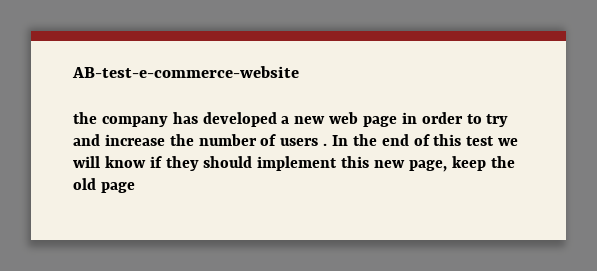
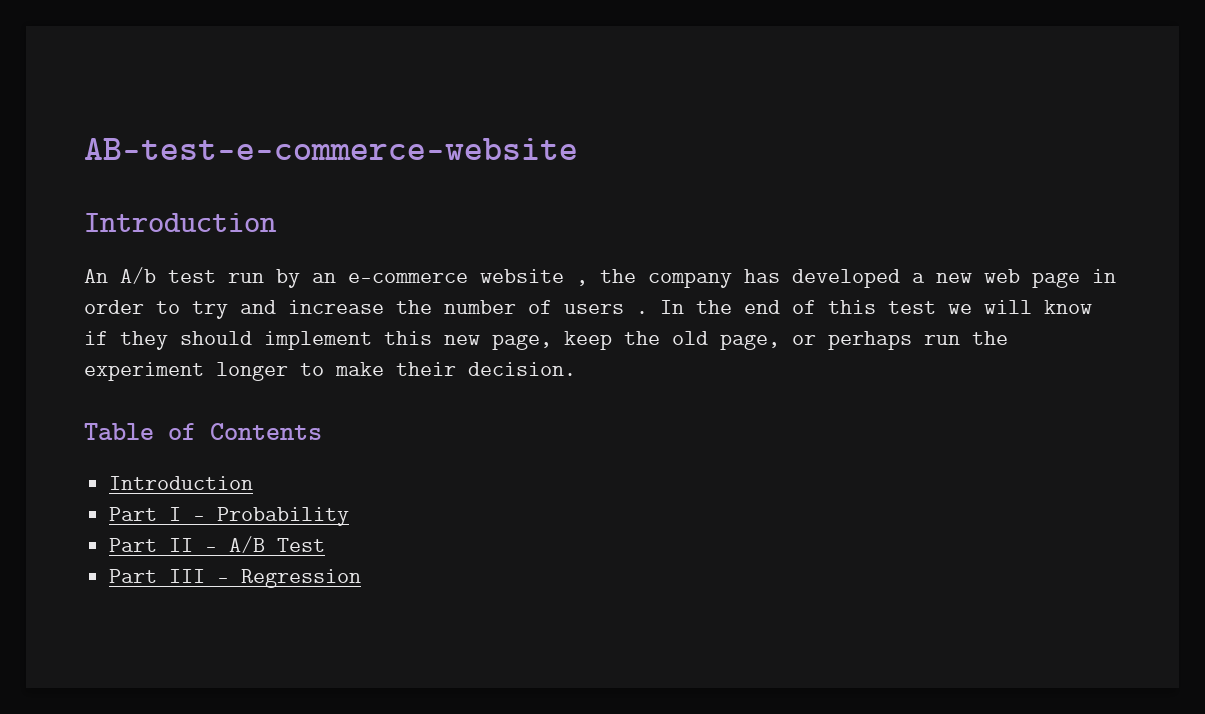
(299, 72) none -> [84,213,277,232] [84,267,588,288] Introduction // An A/b test run by an e-commerce website ,
[100,182,135,193] page -> [720,331,1008,350] [84,362,576,381] [84,423,322,441] [109,476,254,490] [109,507,350,526] [109,536,326,553] [109,569,362,588] page, or perhaps run the experiment longer to make their decision. // Table of Contents // Introduction // Part I - Probability // Part II - A/B Test // Part III - Regression

